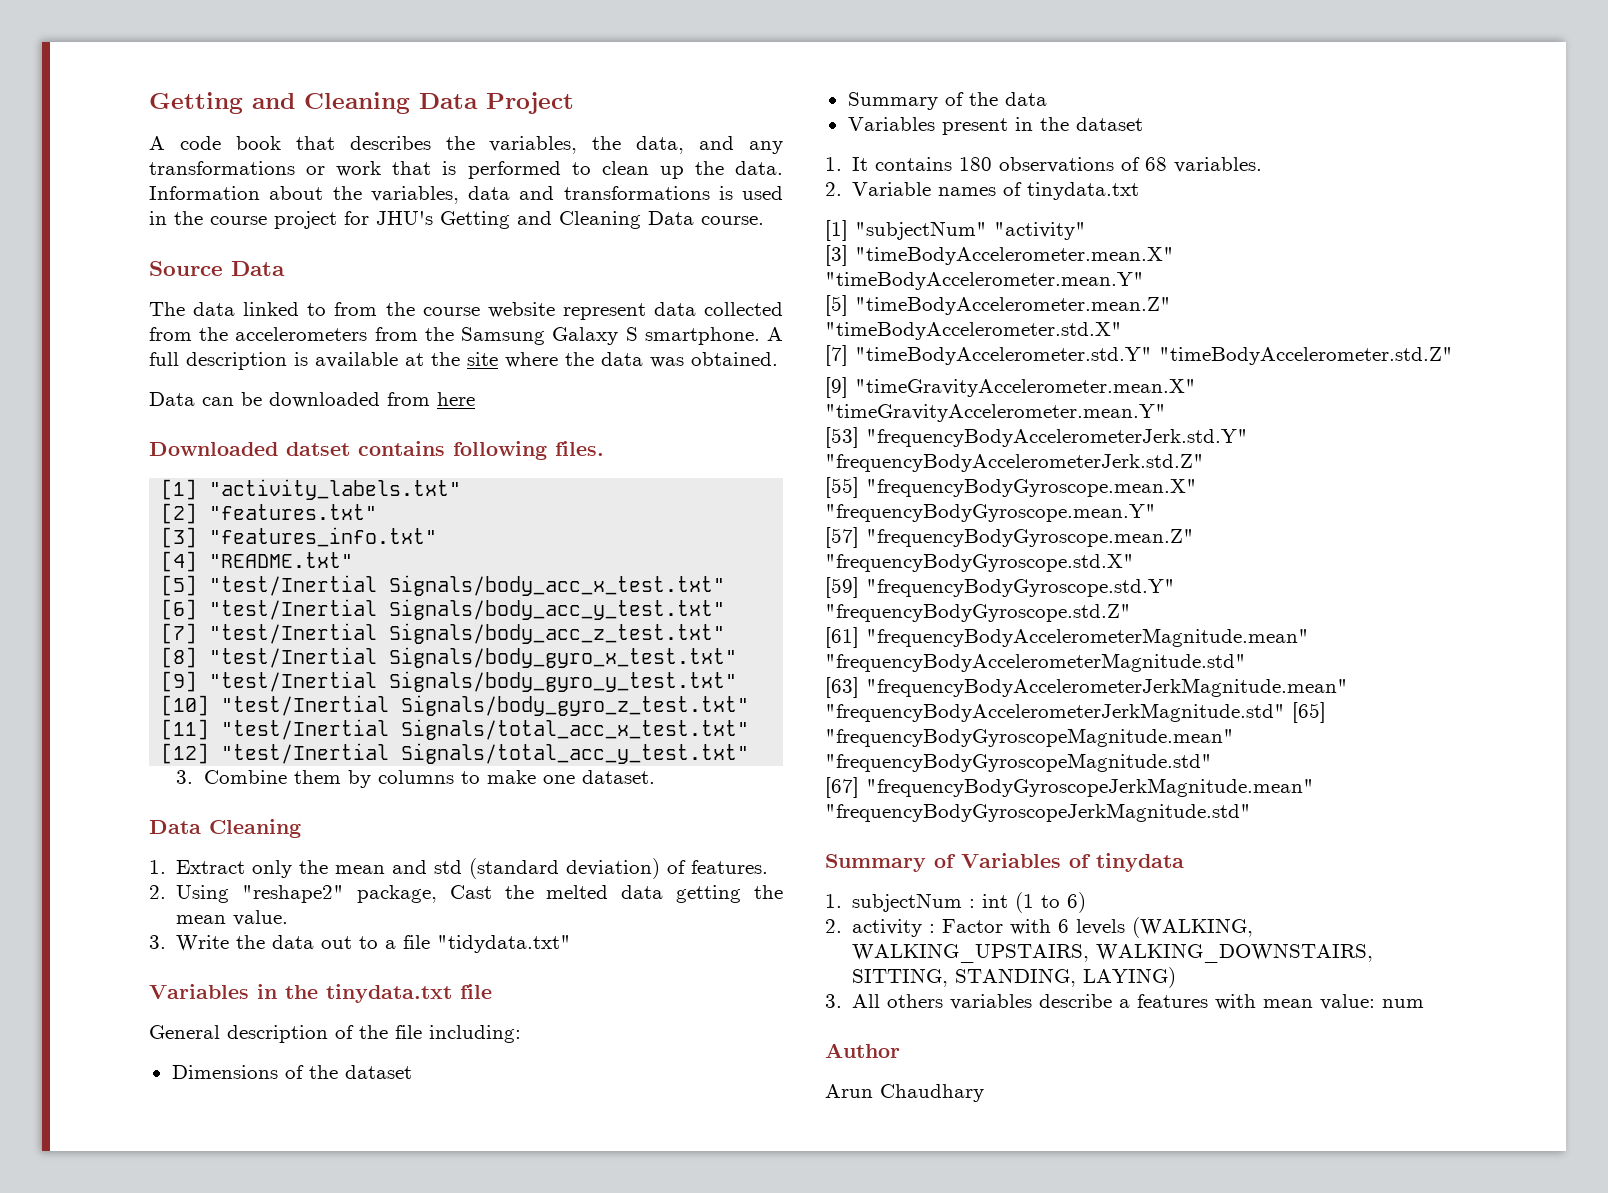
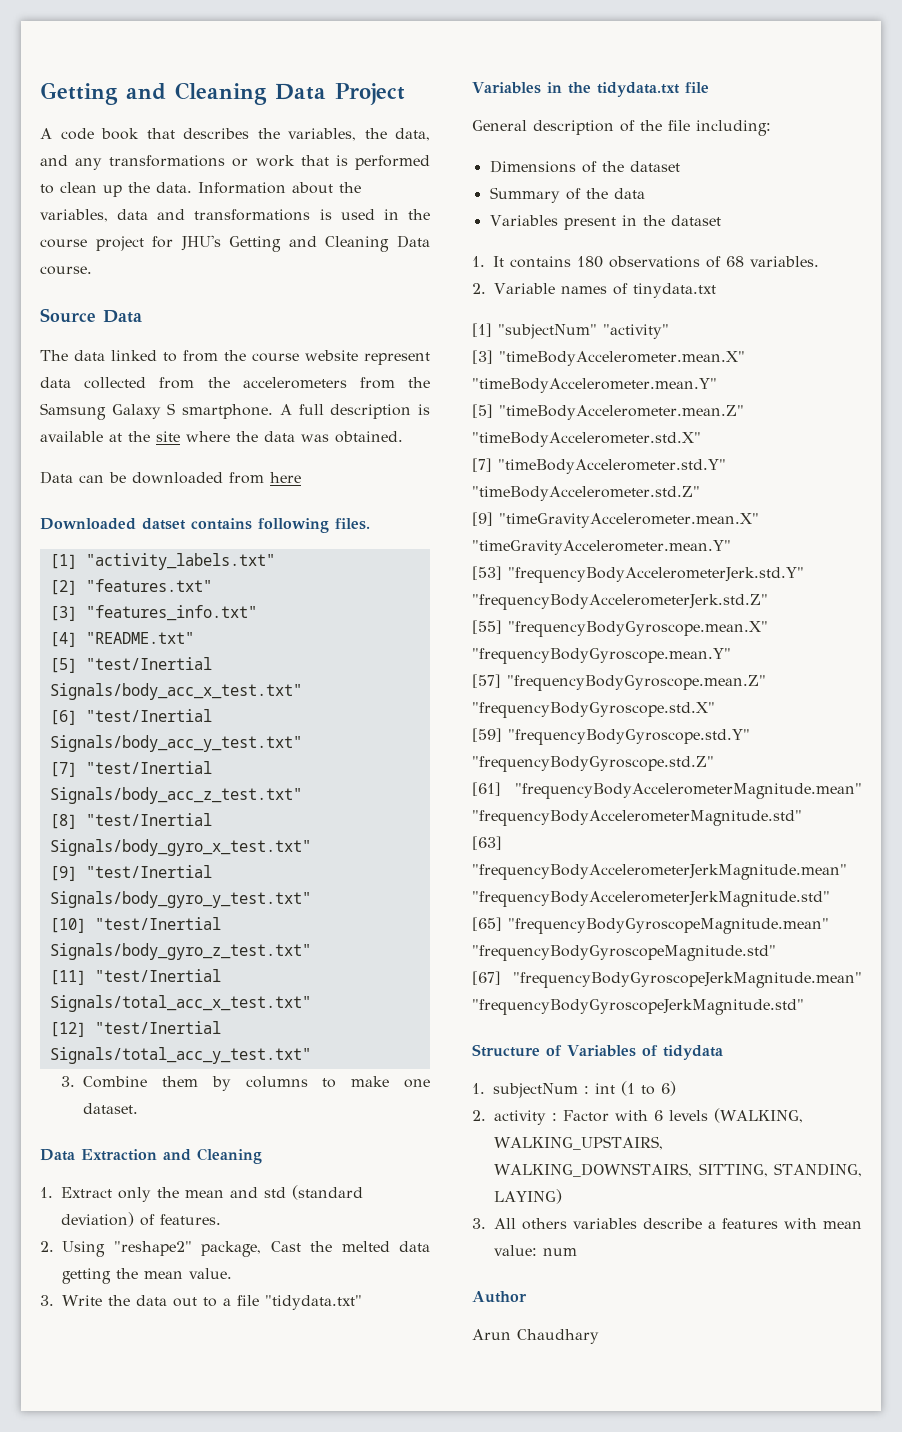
(201, 827) none -> [81,1149,191,1161] Extraction and
[326,984,452,1003] tinydata.txt -> [596,82,680,97] tidydata.txt
[825,854,926,872] Summary -> [472,1044,540,1057] Structure
[1096,853,1184,872] tinydata -> [662,1045,723,1060] tidydata

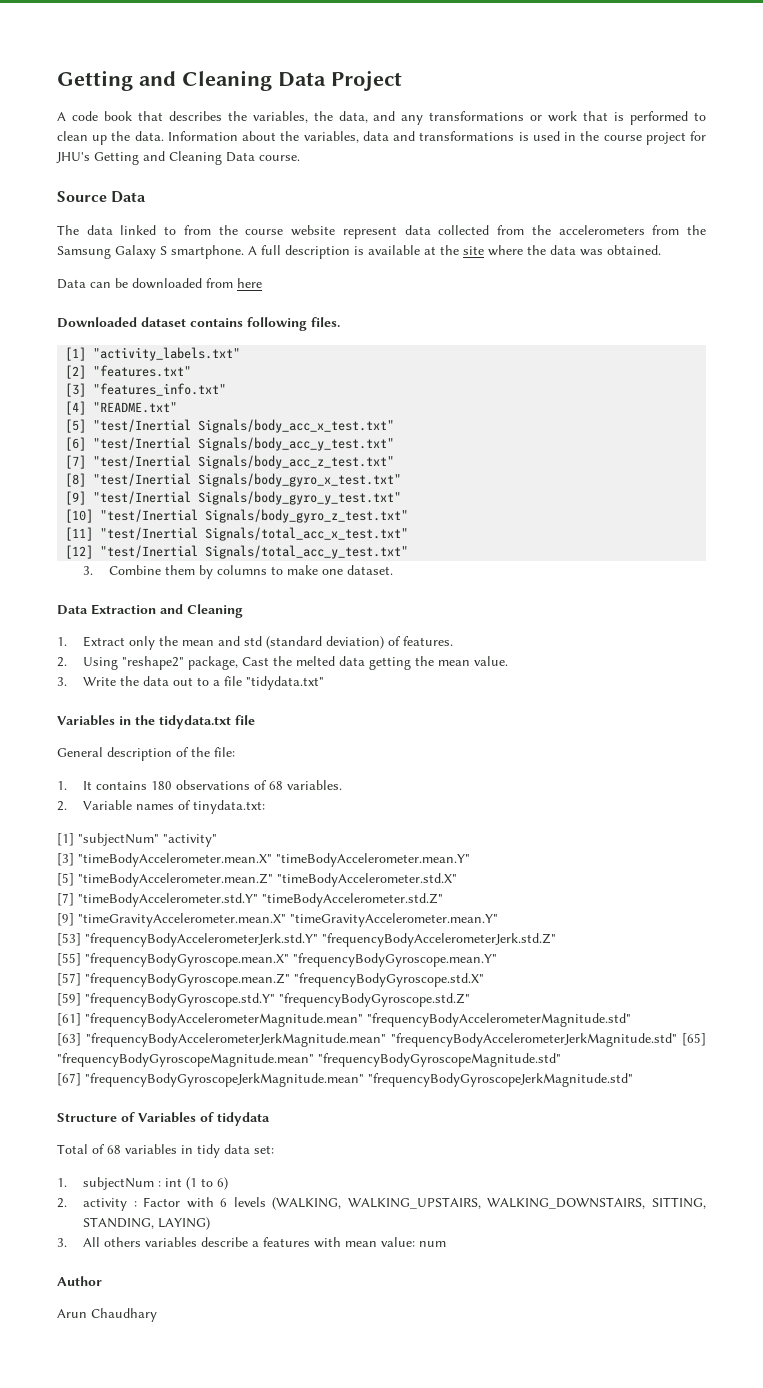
[142,518,186,530] datset -> [141,317,186,327] dataset
[668,120,771,136] [489,160,680,173] [489,187,645,203] [489,215,721,230] file including: // Dimensions of the dataset // Summary of the data // Variables present in the dataset -> [214,747,235,757] file:
[632,283,716,298] tinydata.txt -> [193,800,266,814] tinydata.txt:
(723, 1052) none -> [57,1144,274,1158] // Total of 68 variables in tidy data set:

